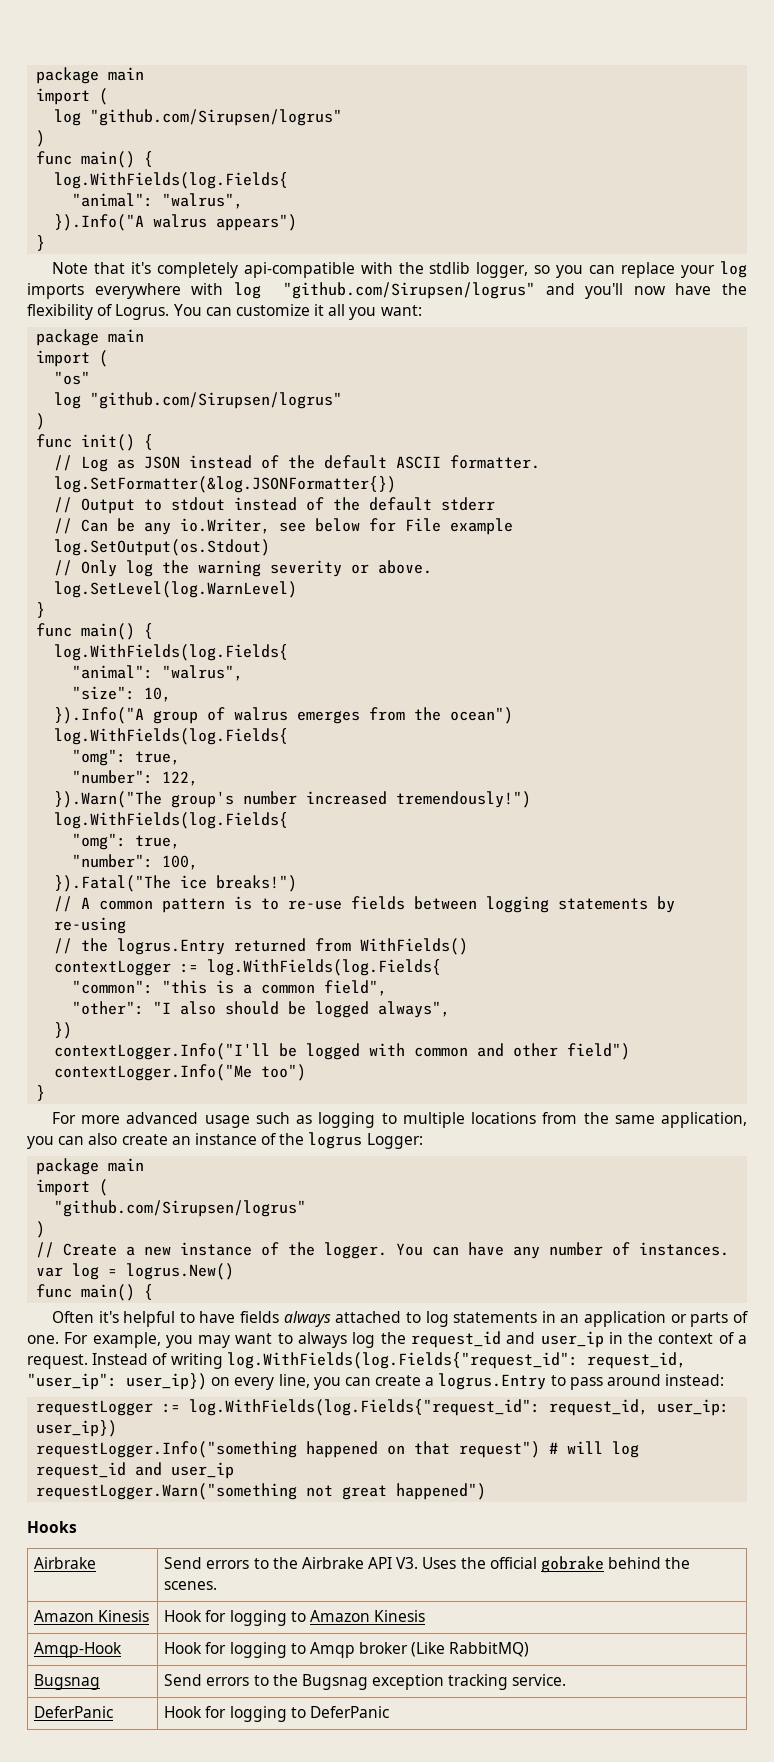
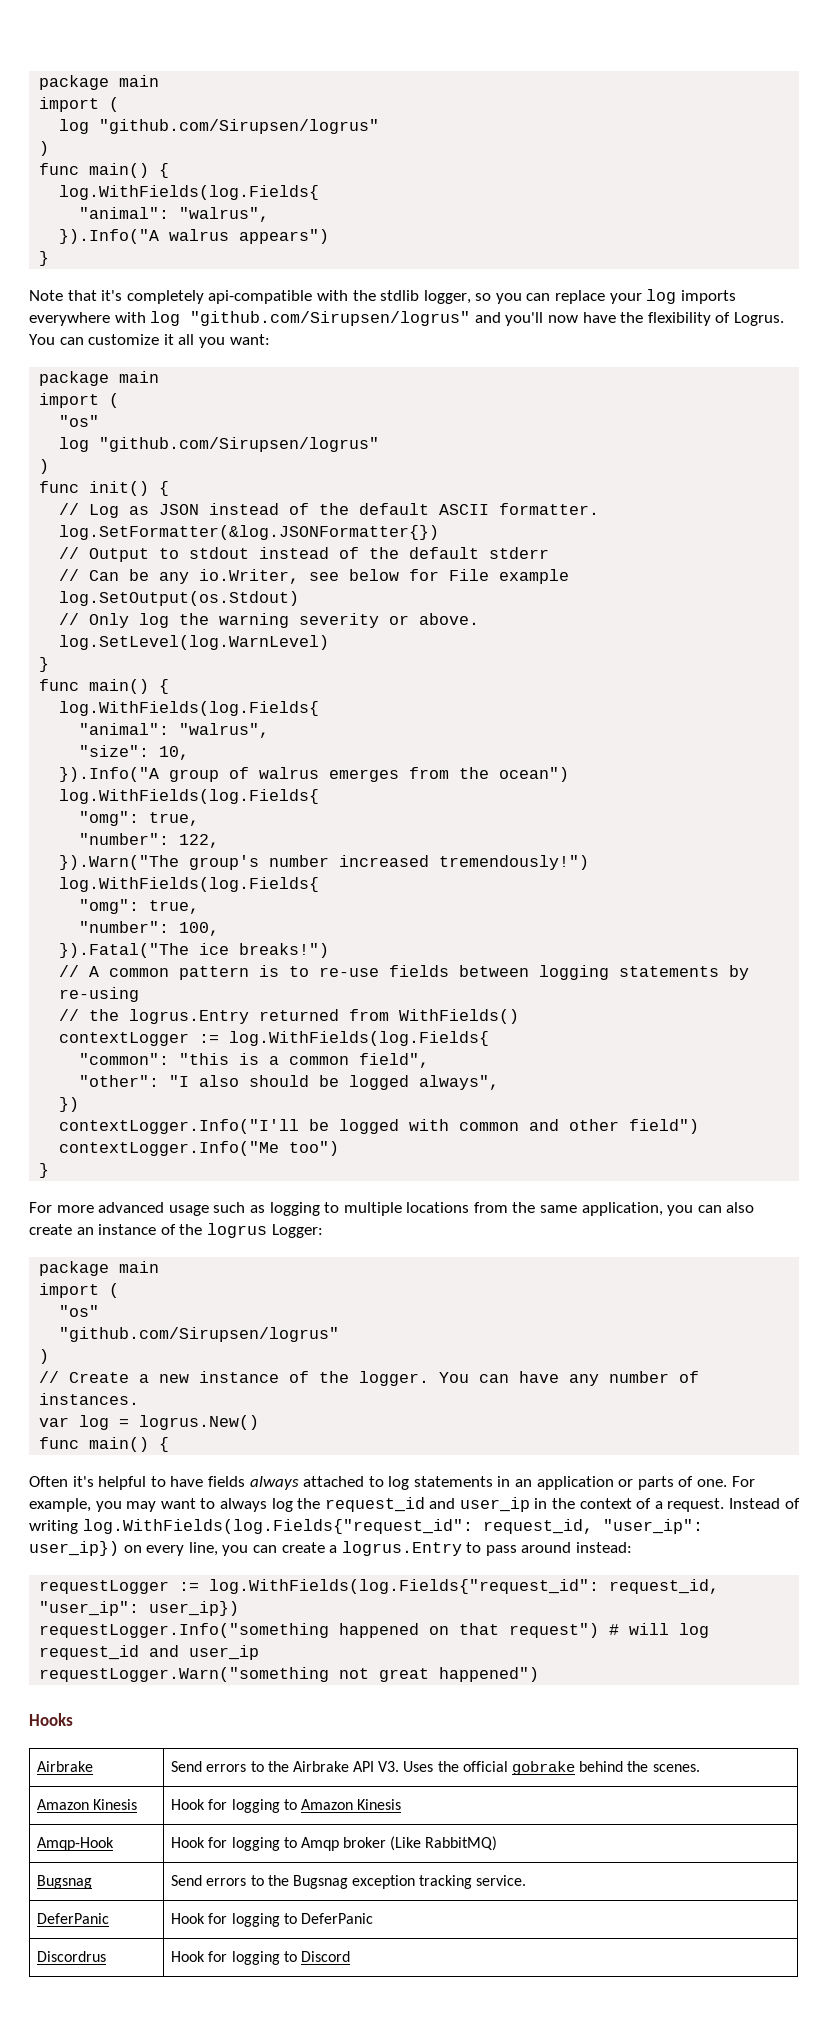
(109, 1187) none -> [59,1305,100,1317] // "os"
[657,1399,730,1416] user_ip: -> [39,1601,140,1616] "user_ip":
(389, 1712) none -> [37,1951,107,1962] [171,1951,350,1965] // Discordrus | Hook for logging to Discord

